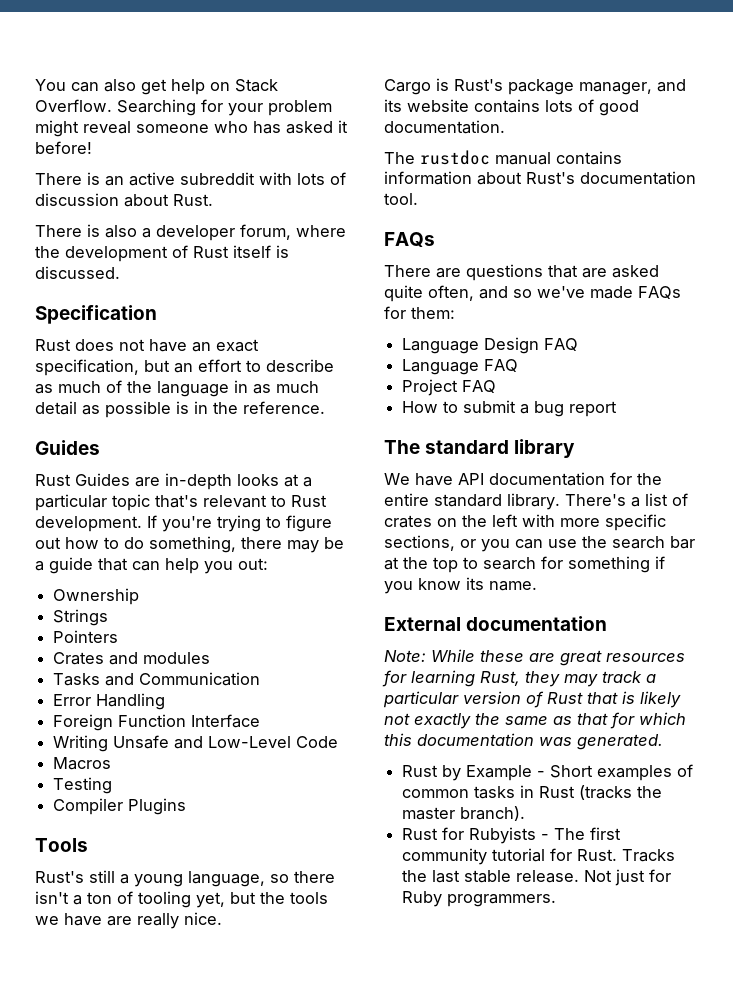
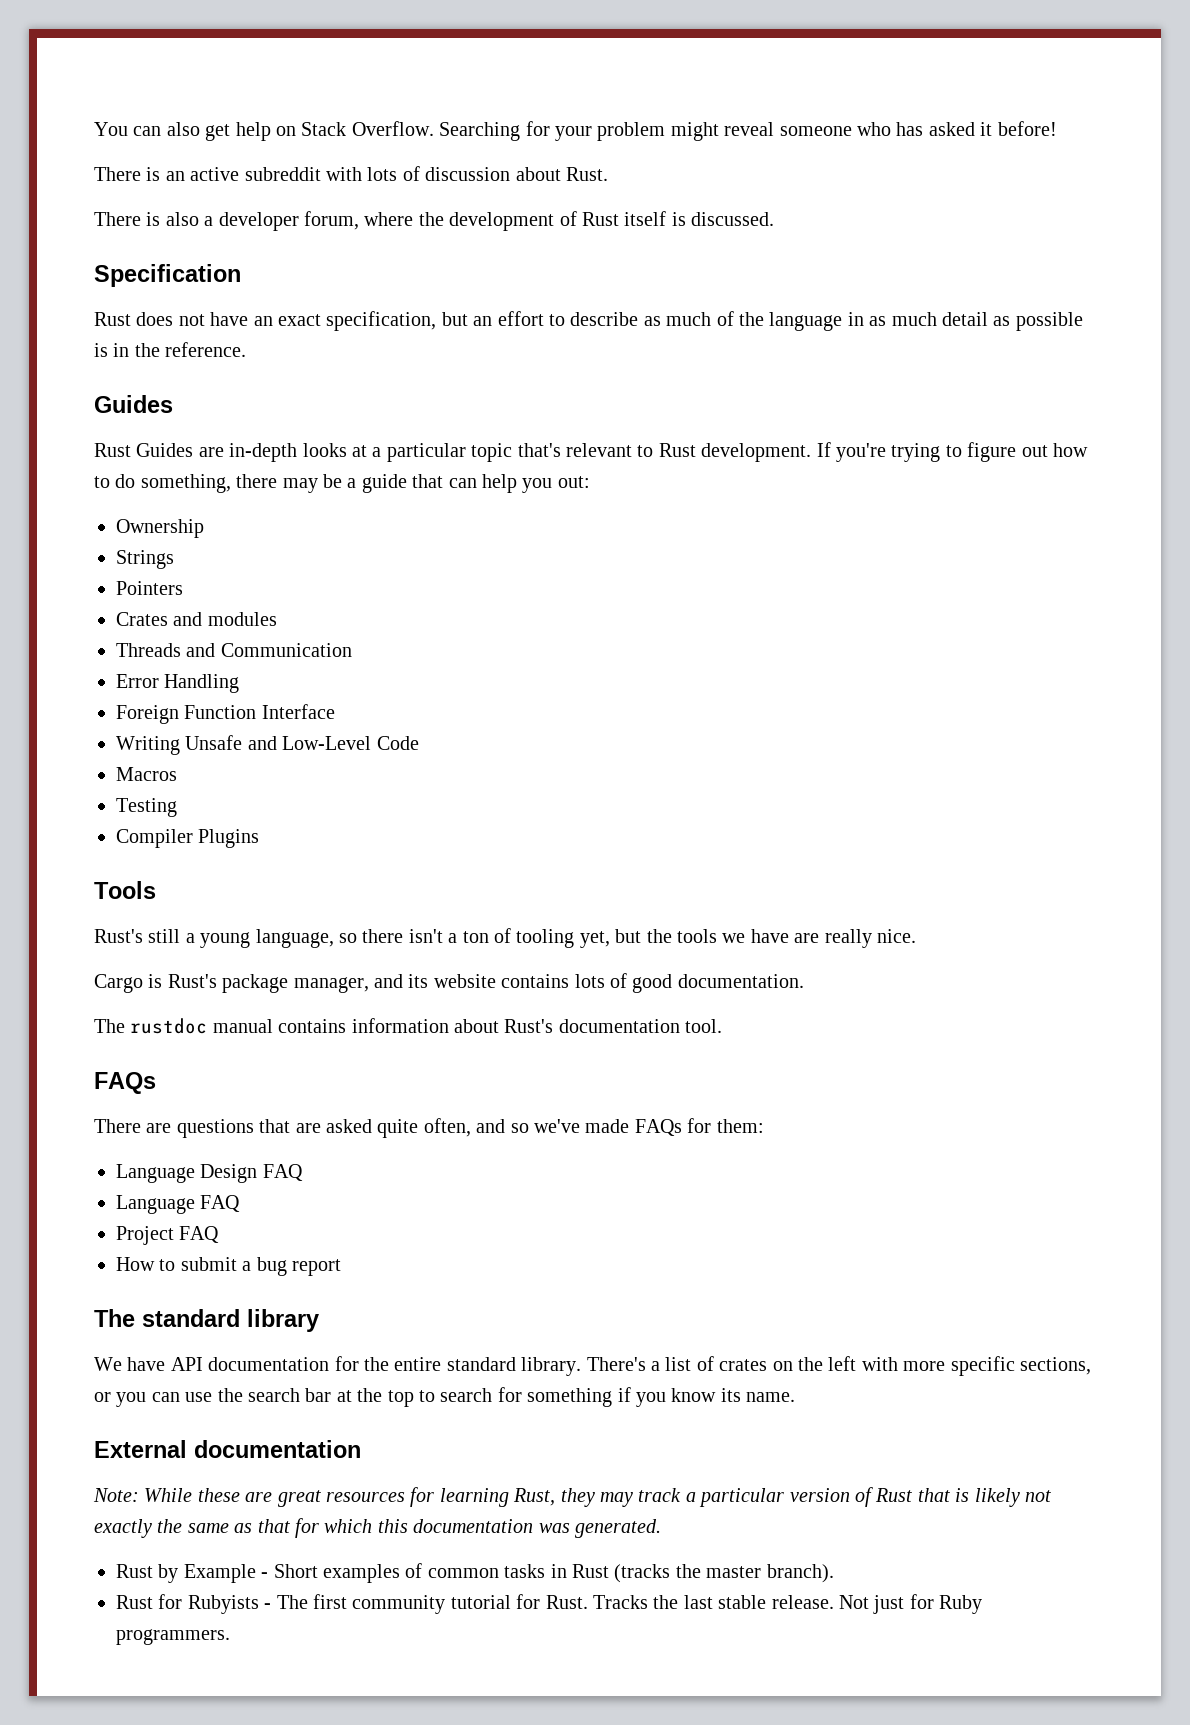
[53,673,101,686] Tasks -> [116,643,181,657] Threads

